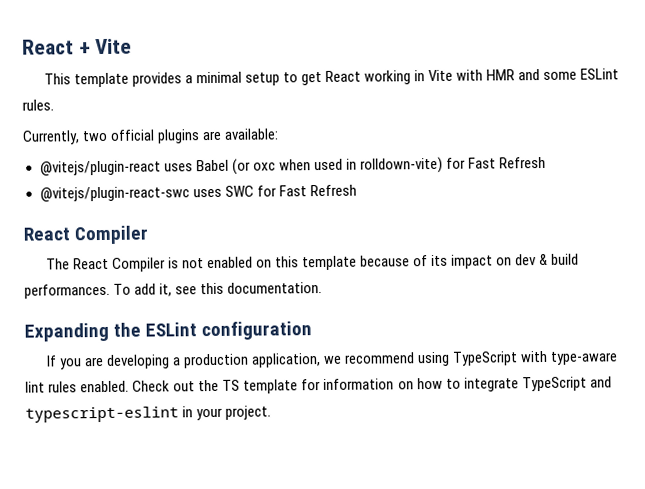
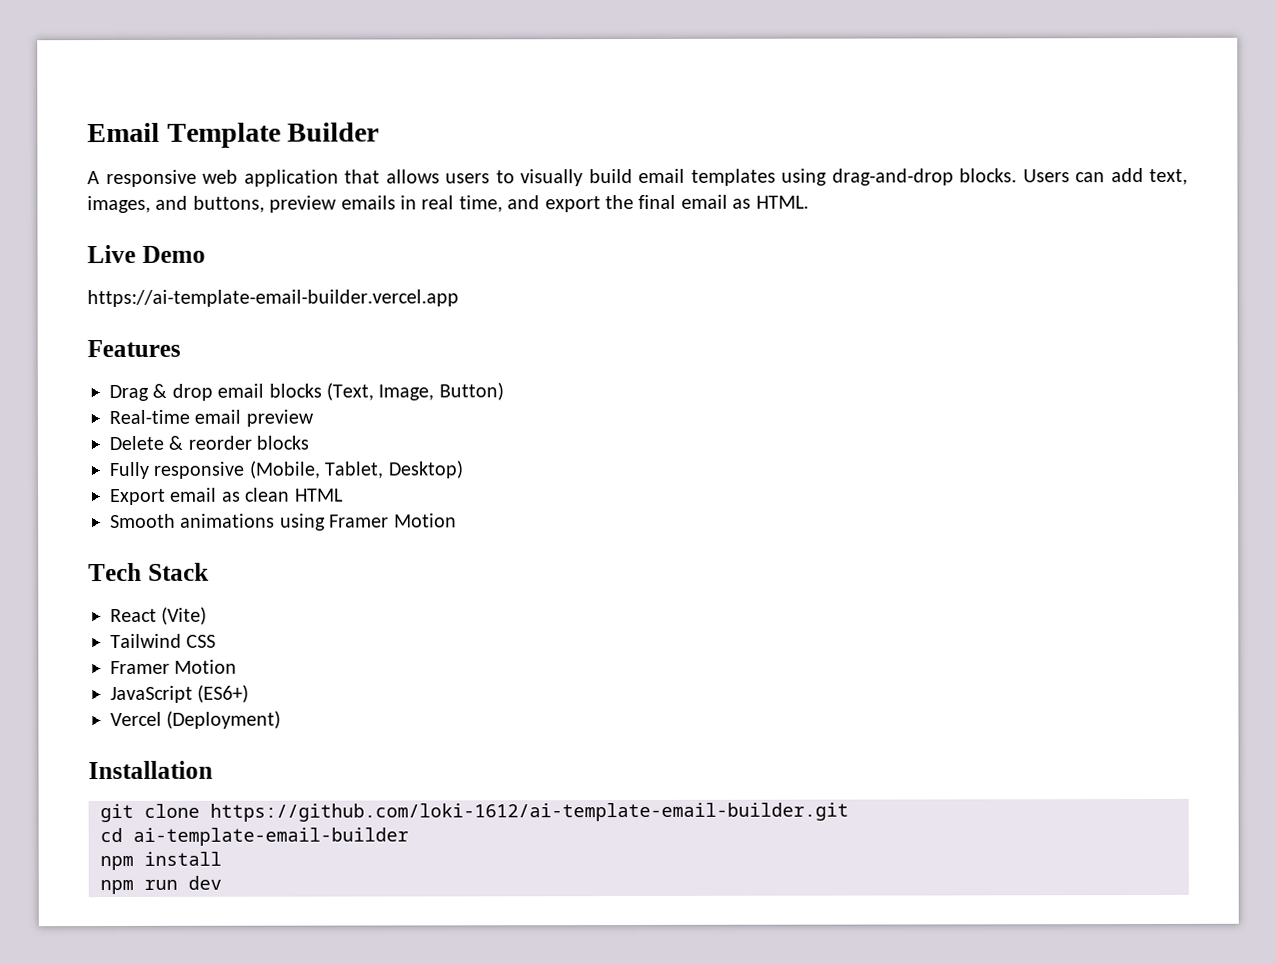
[22,38,133,55] [43,68,620,88] [22,99,54,111] [22,128,280,145] [39,156,547,176] [39,184,357,202] [23,225,149,245] [45,253,580,272] [24,282,323,299] [24,321,313,342] [45,350,619,370] [25,376,612,394] [25,405,272,423] React + Vite // This template provides a minimal setup to get React working in Vite with HMR and some ESLint rules. // Currently, two official plugins are available: // @vitejs/plugin-react uses Babel (or oxc when used in rolldown-vite) for Fast Refresh // @vitejs/plugin-react-swc uses SWC for Fast Refresh // React Compiler // The React Compiler is not enabled on this template because of its impact on dev & build performances. To add it, see this documentation. // Expanding the ESLint configuration // If you are developing a production application, we recommend using TypeScript with type-aware lint rules enabled. Check out the TS template for information on how to integrate TypeScript and typescript-eslint in your project. -> [87,122,380,148] [87,168,1188,188] [87,194,809,214] [87,244,206,264] [87,289,459,308] [87,339,181,358] [109,382,504,402] [109,409,314,427] [109,435,310,451] [109,460,463,480] [110,487,344,506] [110,513,457,531] [88,562,209,582] [110,606,208,625] [110,633,217,649] [110,659,238,675] [110,684,250,704] [110,710,282,729] [88,760,213,780] [100,802,849,823] [100,827,409,846] [100,851,222,871] [100,875,222,895] Email Template Builder // A responsive web application that allows users to visually build email templates using drag-and-drop blocks. Users can add text, images, and buttons, preview emails in real time, and export the final email as HTML. // Live Demo // https://ai-template-email-builder.vercel.app // Features // Drag & drop email blocks (Text, Image, Button) // Real-time email preview // Delete & reorder blocks // Fully responsive (Mobile, Tablet, Desktop) // Export email as clean HTML // Smooth animations using Framer Motion // Tech Stack // React (Vite) // Tailwind CSS // Framer Motion // JavaScript (ES6+) // Vercel (Deployment) // Installation // git clone https://github.com/loki-1612/ai-template-email-builder.git // cd ai-template-email-builder // npm install // npm run dev

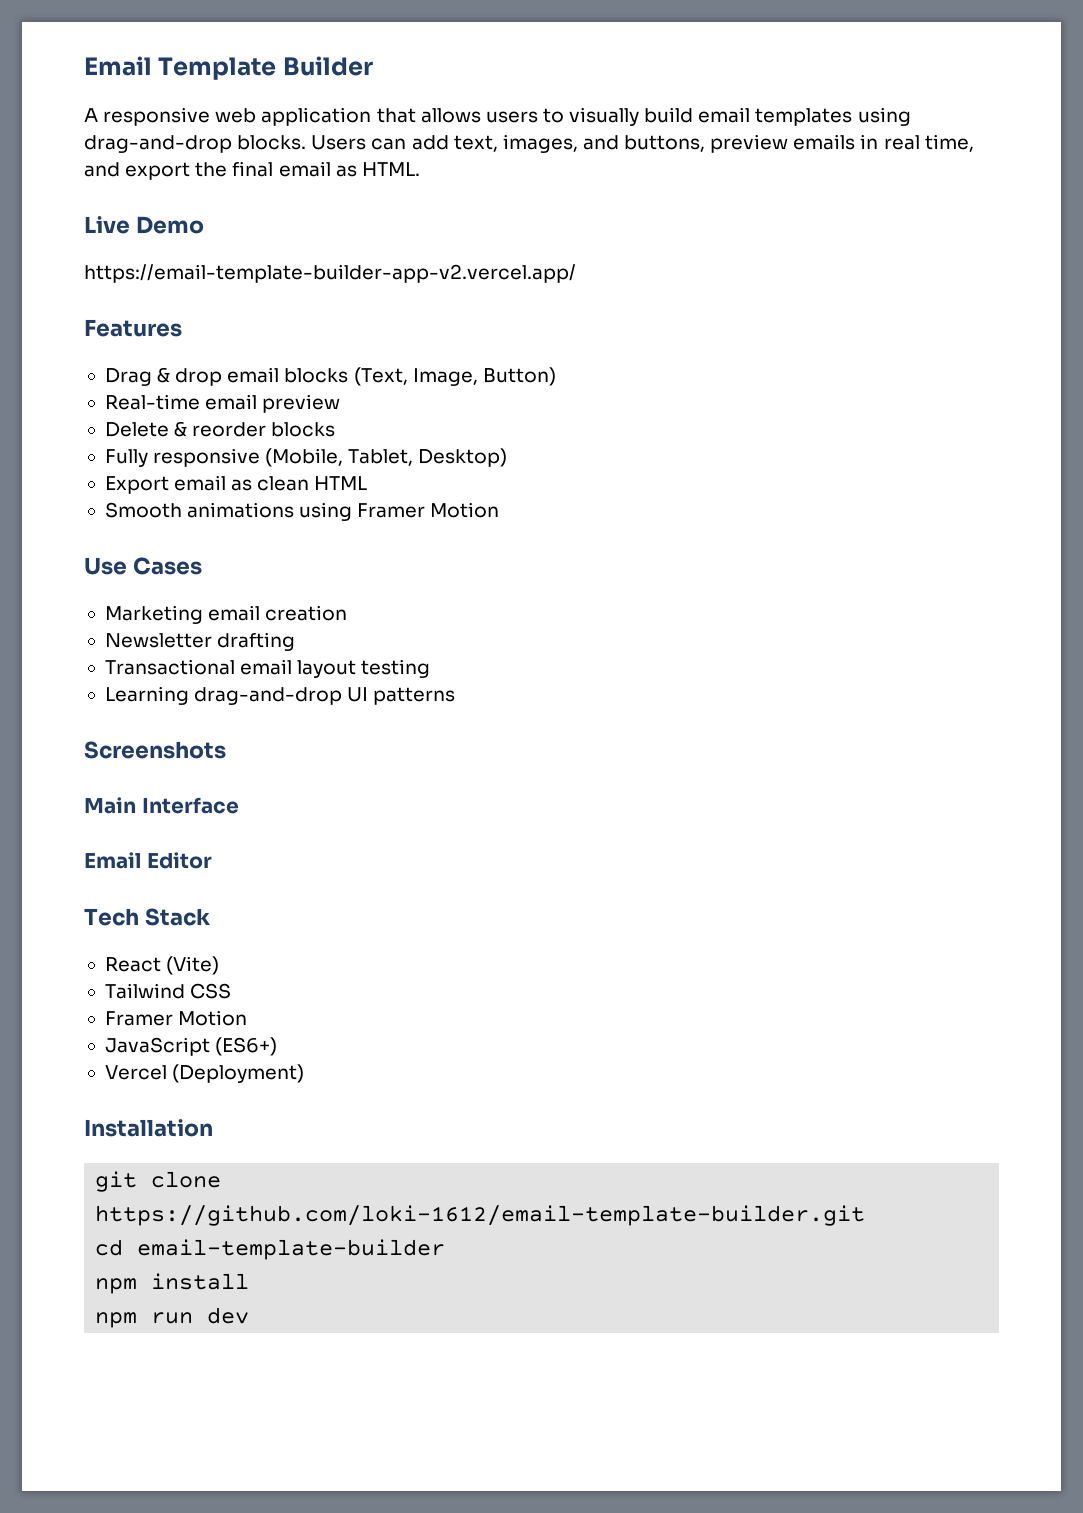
[87,289,459,308] https://ai-template-email-builder.vercel.app -> [84,264,576,283] https://email-template-builder-app-v2.vercel.app/
(457, 520) none -> [84,557,202,575] [104,605,348,624] [104,632,296,651] [104,659,431,678] [104,686,456,705] [84,741,226,759] [84,797,239,814] [84,852,212,869] // Use Cases // Marketing email creation // Newsletter drafting // Transactional email layout testing // Learning drag-and-drop UI patterns // Screenshots // Main Interface // Email Editor
[210,802,849,822] https://github.com/loki-1612/ai-template-email-builder.git -> [95,1205,866,1226] https://github.com/loki-1612/email-template-builder.git
[133,827,409,846] ai-template-email-builder -> [137,1239,446,1260] email-template-builder

